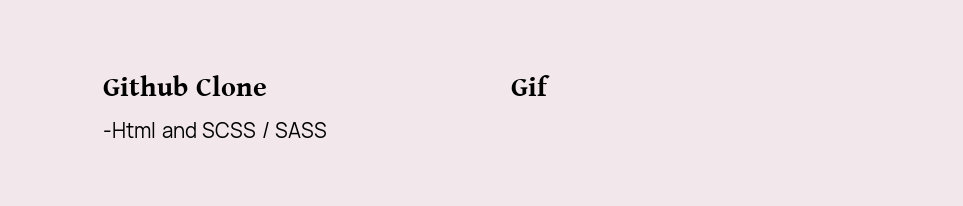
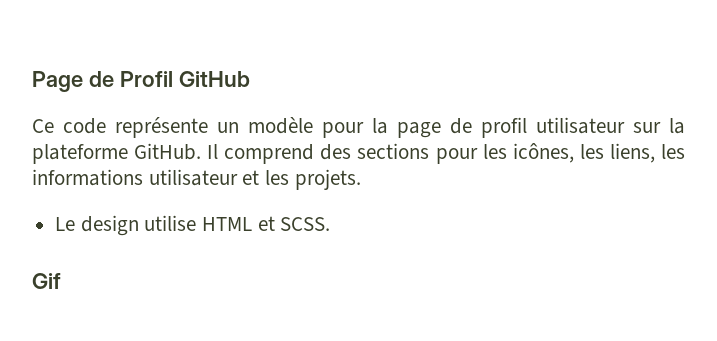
[103,75,267,96] [103,122,328,138] Github Clone // -Html and SCSS / SASS -> [32,71,250,92] [32,117,685,138] [32,143,685,164] [32,169,361,190] [55,215,331,236] Page de Profil GitHub // Ce code représente un modèle pour la page de profil utilisateur sur la plateforme GitHub. Il comprend des sections pour les icônes, les liens, les informations utilisateur et les projets. // Le design utilise HTML et SCSS.

